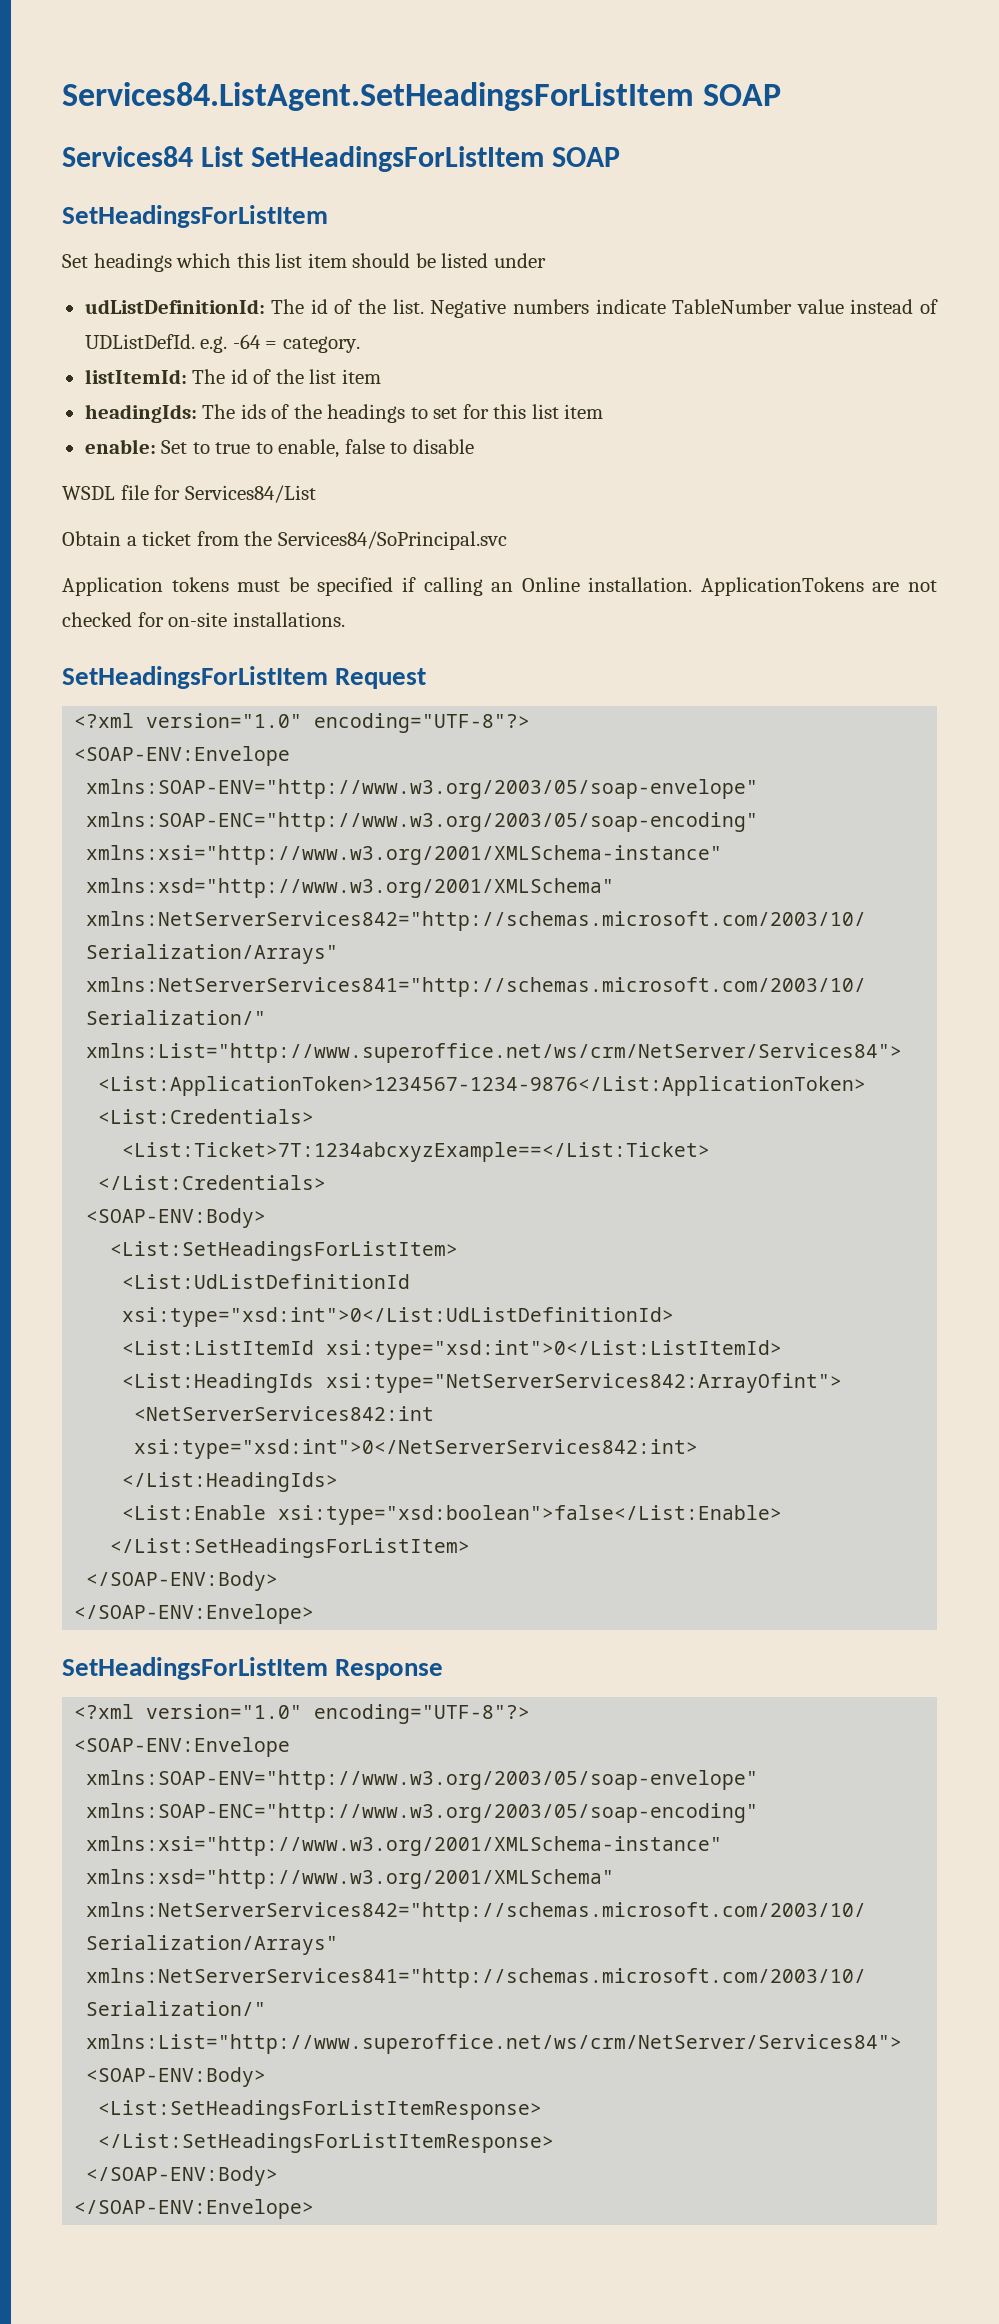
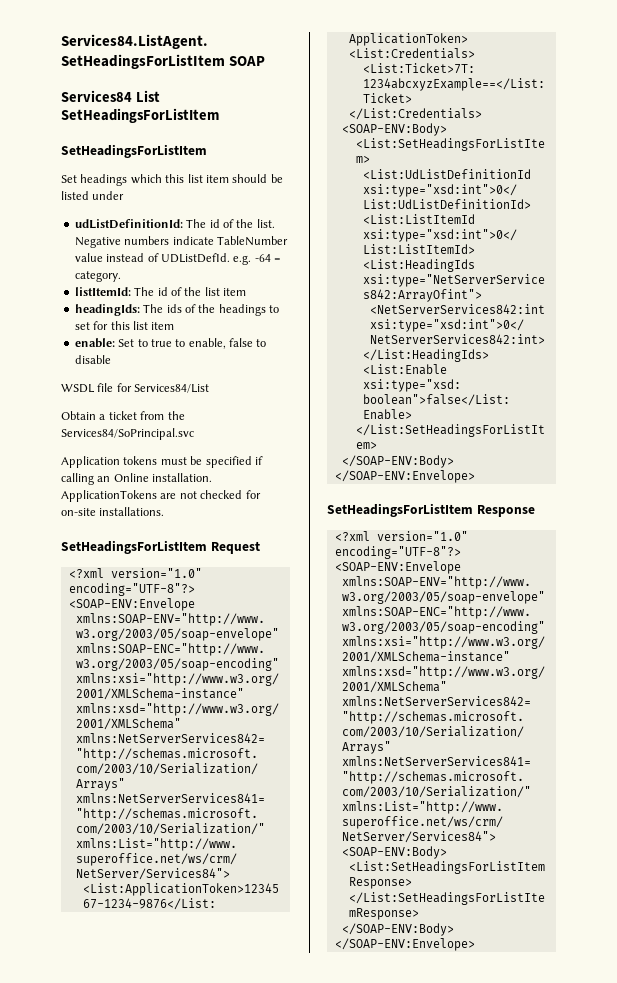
[552,147,621,167] SOAP -> (219, 115) none

